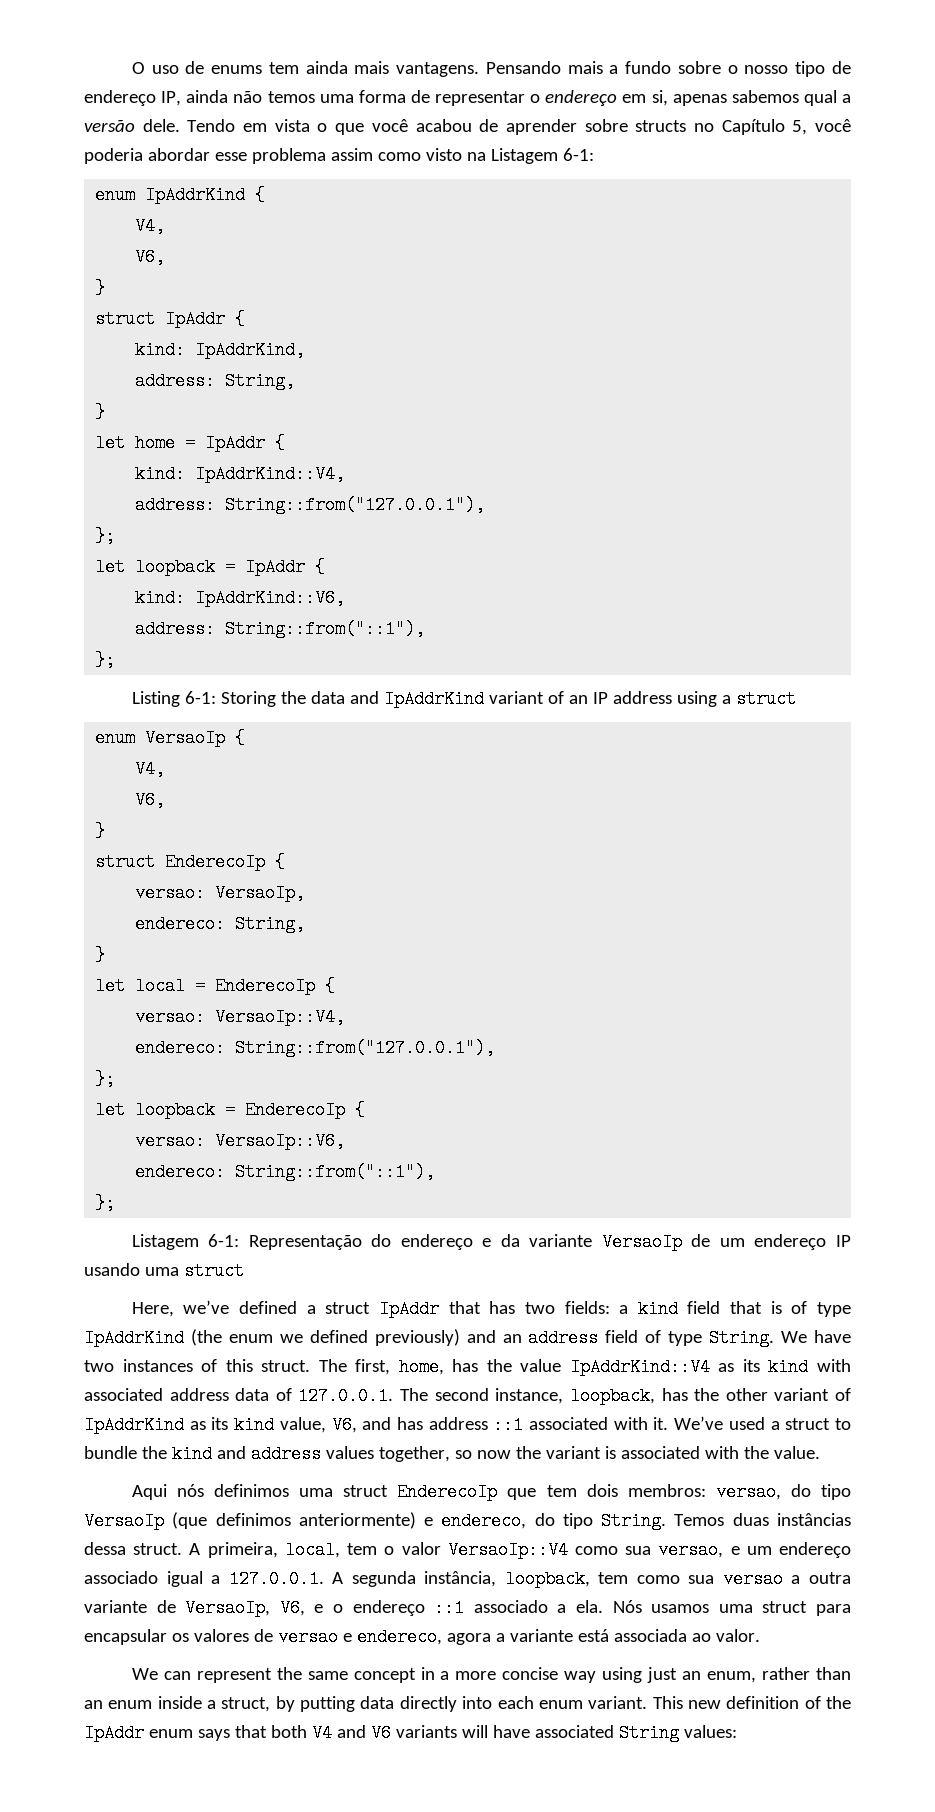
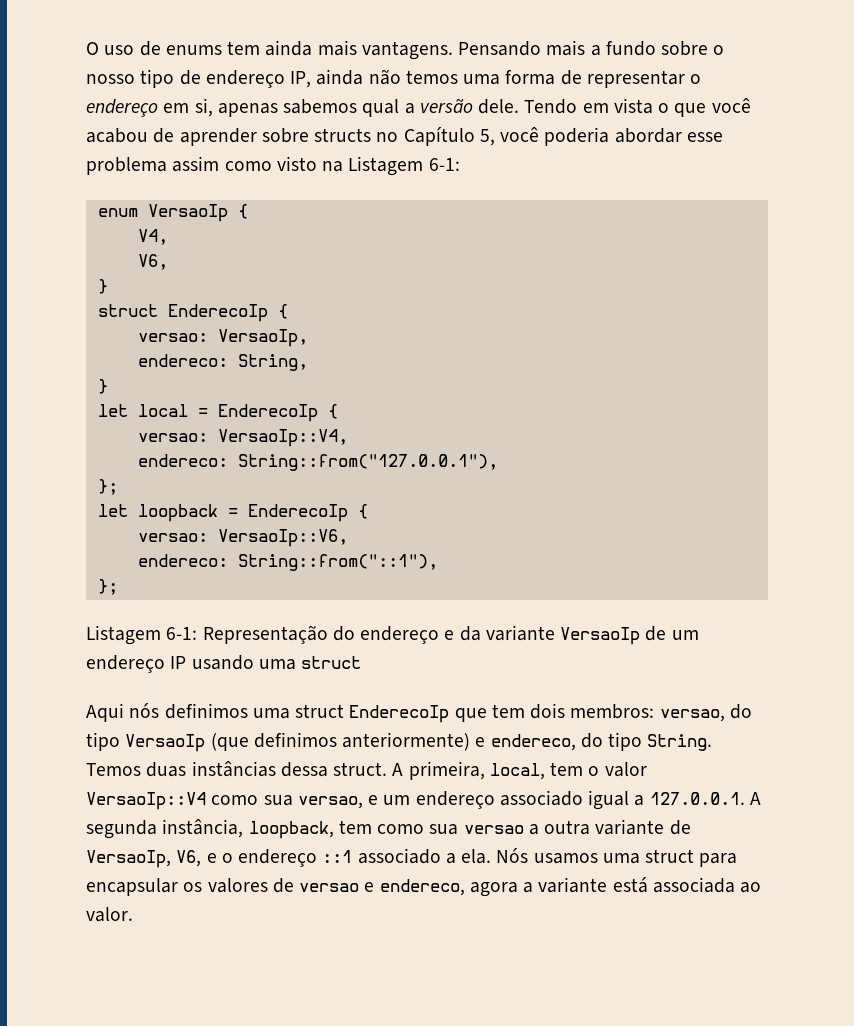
[95,186,266,204] [135,217,166,235] [135,248,166,266] [95,279,106,297] [95,310,246,328] [135,341,306,359] [135,372,296,390] [95,403,106,421] [95,434,286,452] [135,465,346,483] [135,496,486,514] [95,527,116,545] [95,558,326,576] [135,589,346,607] [135,620,426,638] [95,651,116,669] [131,690,796,708] // enum IpAddrKind { // V4, // V6, // } // struct IpAddr { // kind: IpAddrKind, // address: String, // } // let home = IpAddr { // kind: IpAddrKind::V4, // address: String::from("127.0.0.1"), // }; // let loopback = IpAddr { // kind: IpAddrKind::V6, // address: String::from("::1"), // }; // Listing 6-1: Storing the data and IpAddrKind variant of an IP address using a struct -> (460, 164) none
[131,1300,851,1318] [84,1329,852,1347] [84,1358,851,1376] [84,1387,852,1405] [84,1416,852,1434] [84,1445,820,1463] // Here, we’ve defined a struct IpAddr that has two fields: a kind field that is of type IpAddrKind (the enum we defined previously) and an address field of type String. We have two instances of this struct. The first, home, has the value IpAddrKind::V4 as its kind with associated address data of 127.0.0.1. The second instance, loopback, has the other variant of IpAddrKind as its kind value, V6, and has address ::1 associated with it. We’ve used a struct to bundle the kind and address values together, so now the variant is associated with the value. -> (362, 662) none
[131,1667,851,1683] [84,1696,852,1712] [84,1724,737,1742] // We can represent the same concept in a more concise way using just an enum, rather than an enum inside a struct, by putting data directly into each enum variant. This new definition of the IpAddr enum says that both V4 and V6 variants will have associated String values: -> (133, 914) none

